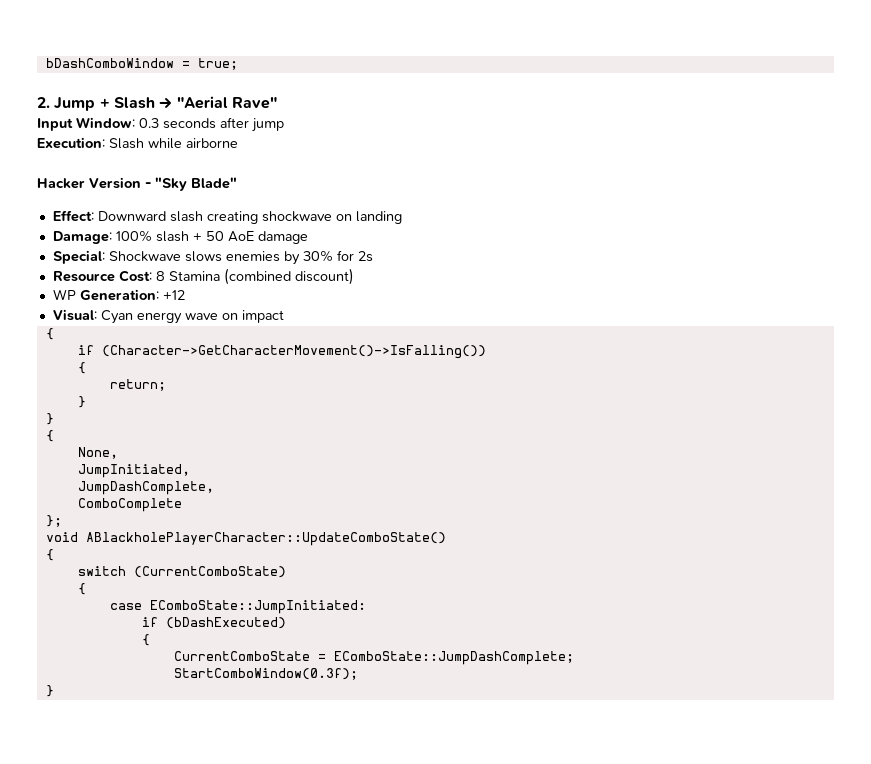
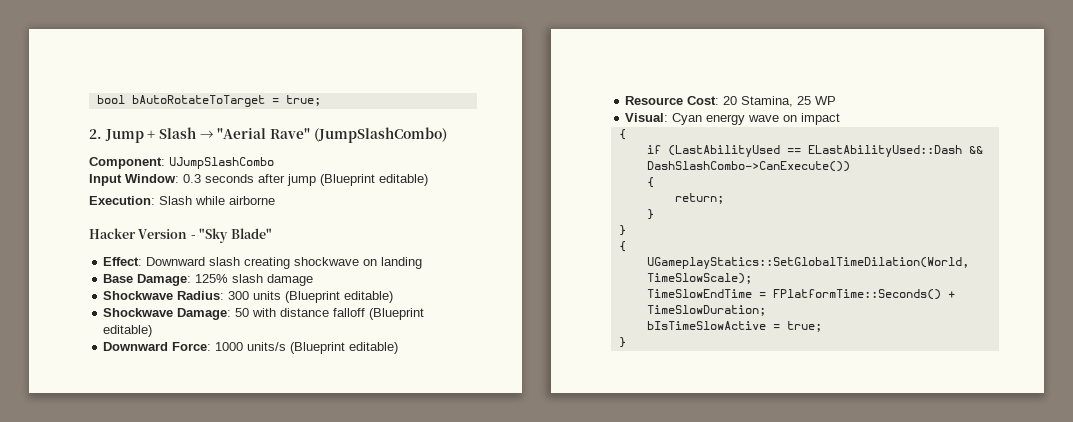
[45,58,174,68] bDashComboWindow -> [96,95,265,107] bool bAutoRotateToTarget
(277, 103) none -> [313,127,447,143] [89,157,274,169] (JumpSlashCombo) // Component: UJumpSlashCombo
(284, 125) none -> [320,174,428,186] (Blueprint editable)
[52,230,308,244] [52,250,373,265] [52,268,354,285] Damage: 100% slash + 50 AoE damage // Special: Shockwave slows enemies by 30% for 2s // Resource Cost: 8 Stamina (combined discount) // -> [103,274,314,286] [103,291,394,303] [103,308,425,320] [103,325,153,337] [103,342,399,354] [625,96,812,107] Base Damage: 125% slash damage // Shockwave Radius: 300 units (Blueprint editable) // Shockwave Damage: 50 with distance falloff (Blueprint editable) // Downward Force: 1000 units/s (Blueprint editable) // Resource Cost: 20 Stamina, 25
[79,289,185,301] Generation: +12 -> (837, 100) none
[101,345,486,359] (Character->GetCharacterMovement()->IsFalling()) -> [667,145,983,157] [646,161,850,172] (LastAbilityUsed == ELastAbilityUsed::Dash && DashSlashCombo->CanExecute())
[77,447,118,459] [77,464,190,478] [77,481,214,495] [77,498,182,512] [45,515,62,527] [45,532,446,546] [45,549,54,561] [77,566,286,578] [77,583,86,595] [109,600,366,614] [141,617,286,629] [141,634,150,646] [173,651,574,665] [173,668,358,680] None, // JumpInitiated, // JumpDashComplete, // ComboComplete // }; // void ABlackholePlayerCharacter::UpdateComboState() // { // switch (CurrentComboState) // { // case EComboState::JumpInitiated: // if (bDashExecuted) // { // CurrentComboState = EComboState::JumpDashComplete; // StartComboWindow(0.3f); -> [646,257,969,269] [646,273,752,284] [646,289,955,300] [646,305,766,316] [646,321,822,332] UGameplayStatics::SetGlobalTimeDilation(World, TimeSlowScale); // TimeSlowEndTime = FPlatformTime::Seconds() + TimeSlowDuration; // bIsTimeSlowActive = true;

